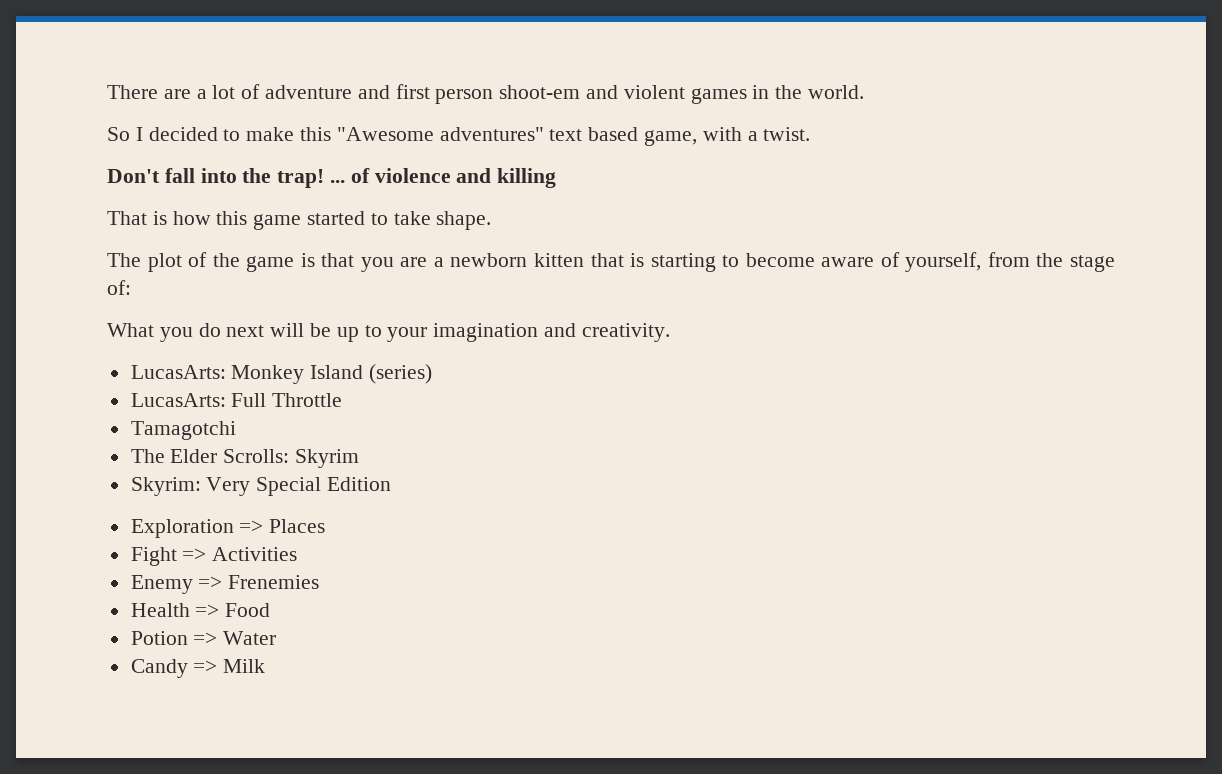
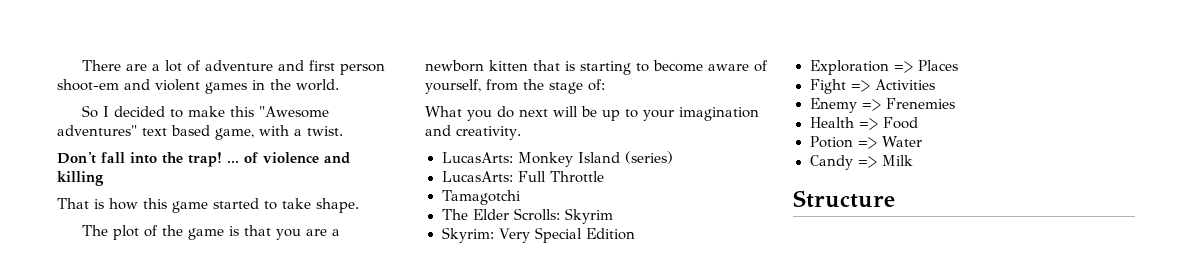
(266, 666) none -> [793,190,895,208] // Structure

